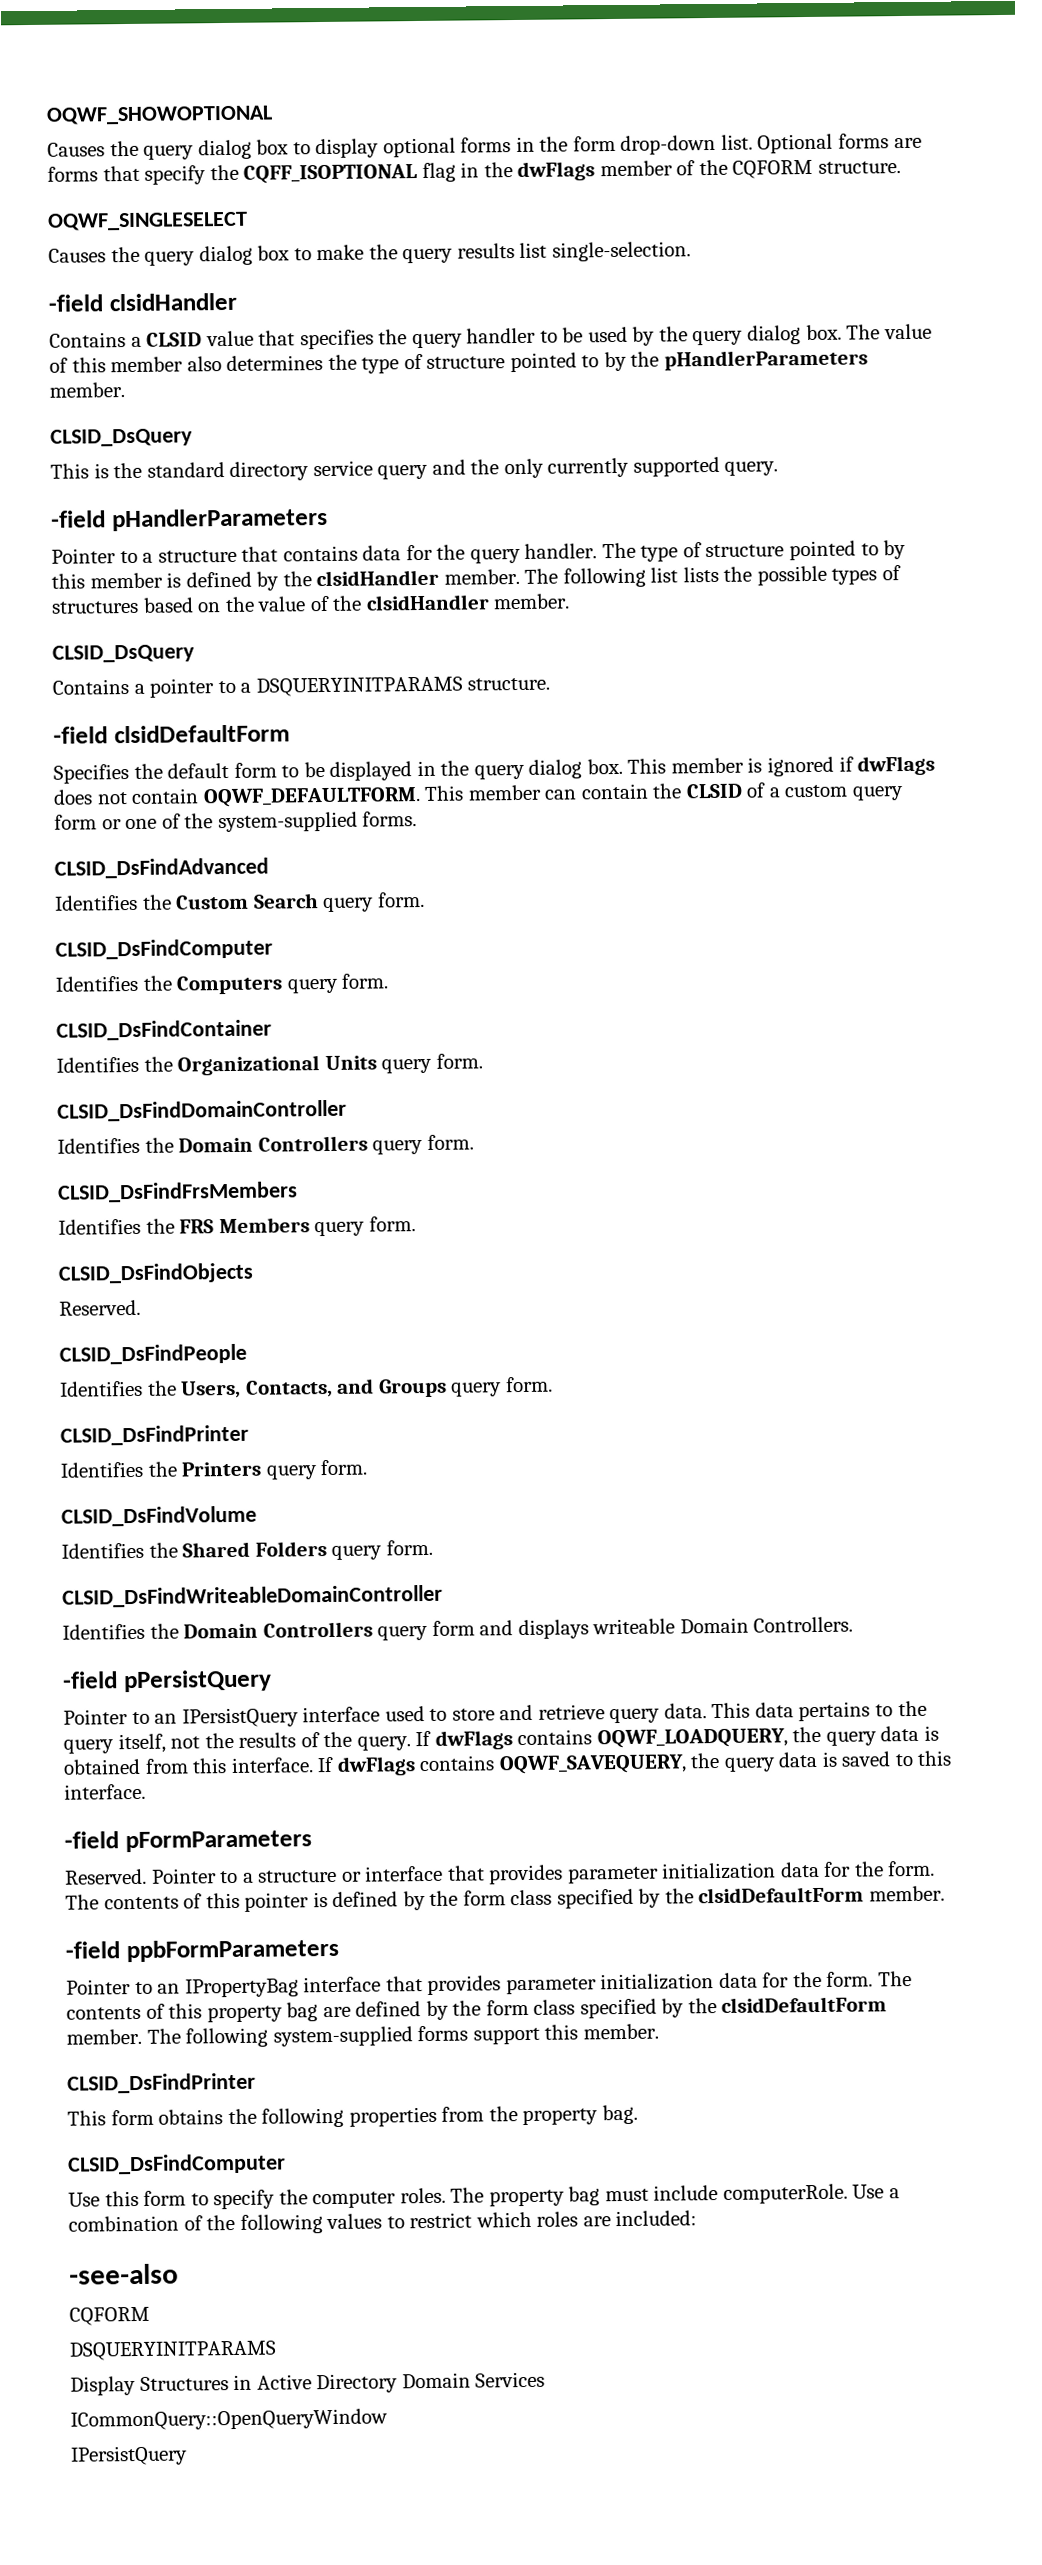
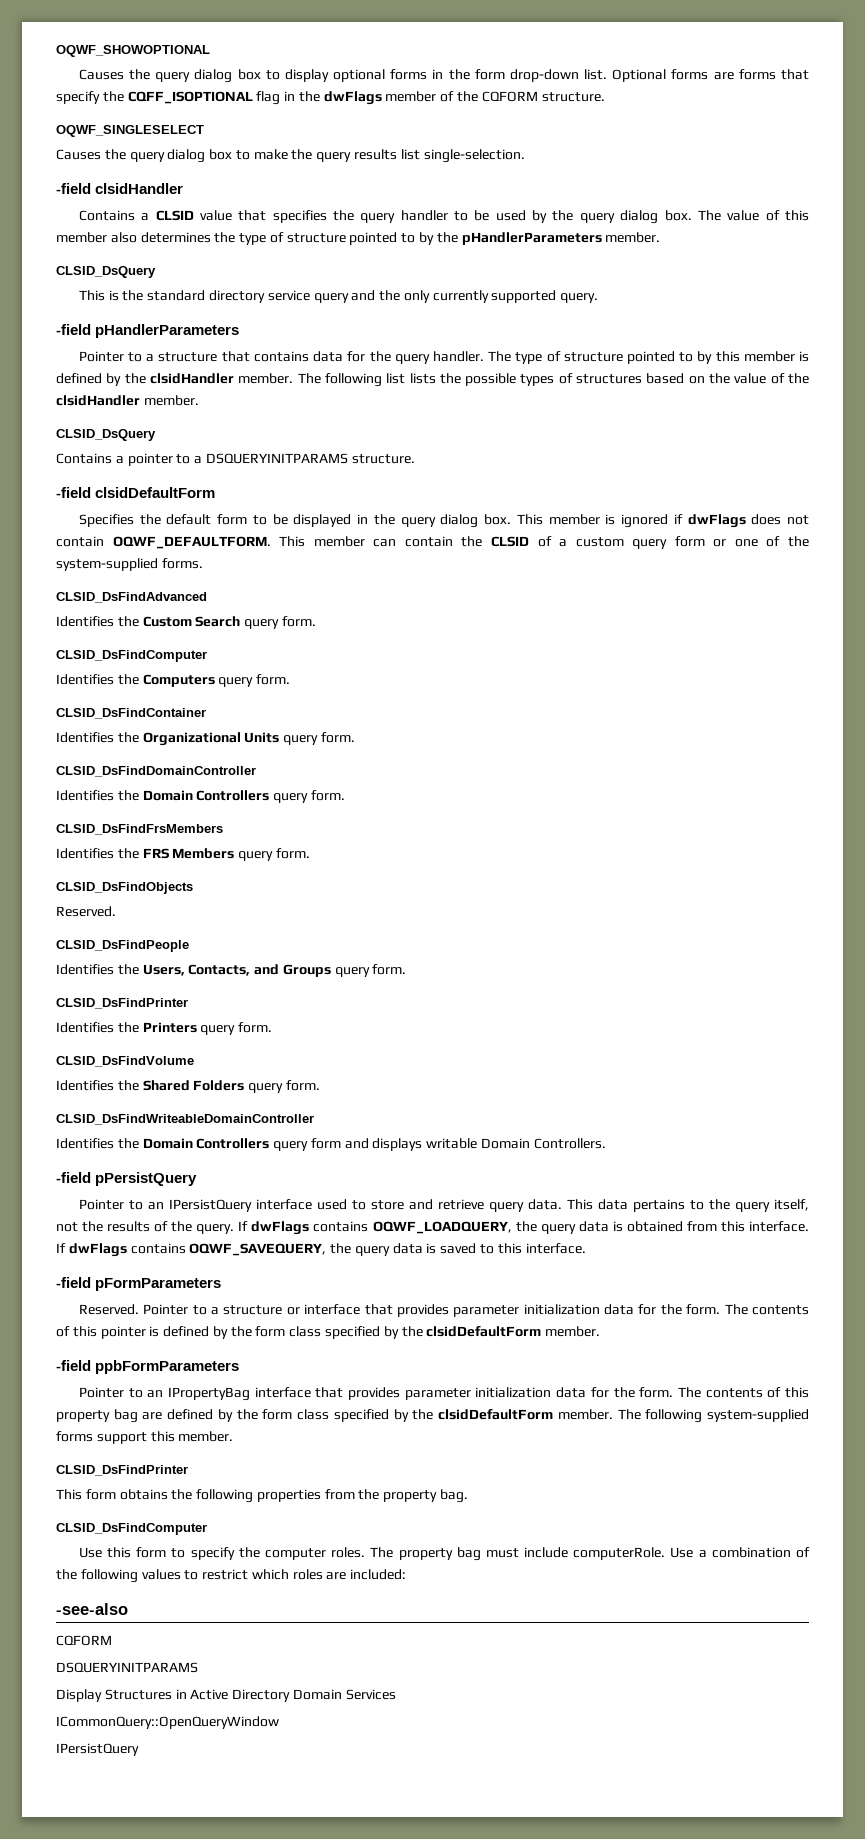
[592,1618,676,1635] writeable -> [426,1138,478,1149] writable

